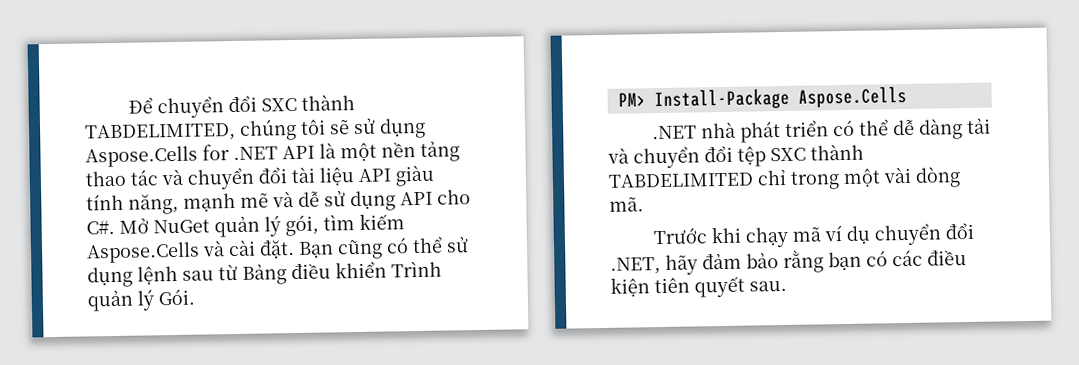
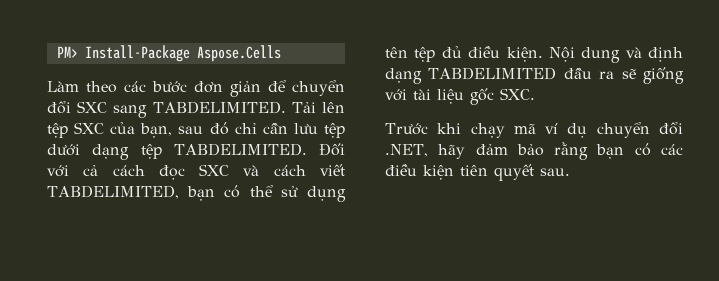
[128,94,356,119] [85,117,426,143] [85,140,460,168] [85,164,435,190] [86,189,471,215] [86,213,405,238] [86,236,469,264] [87,260,442,288] [87,288,195,312] [617,85,907,111] [652,117,992,143] [607,143,864,169] [608,166,961,190] [609,196,644,212] Để chuyển đổi SXC thành TABDELIMITED, chúng tôi sẽ sử dụng Aspose.Cells for .NET API là một nền tảng thao tác và chuyển đổi tài liệu API giàu tính năng, mạnh mẽ và dễ sử dụng API cho C#. Mở NuGet quản lý gói, tìm kiếm Aspose.Cells và cài đặt. Bạn cũng có thể sử dụng lệnh sau từ Bảng điều khiển Trình quản lý Gói. // PM> Install-Package Aspose.Cells // .NET nhà phát triển có thể dễ dàng tải và chuyển đổi tệp SXC thành TABDELIMITED chỉ trong một vài dòng mã. -> [56,45,281,62] [47,80,345,97] [47,101,345,118] [47,122,345,138] [47,143,345,160] [47,164,345,180] [47,185,346,202] [385,46,683,63] [385,67,684,84] [385,88,535,105] PM> Install-Package Aspose.Cells // Làm theo các bước đơn giản để chuyển đổi SXC sang TABDELIMITED. Tải lên tệp SXC của bạn, sau đó chỉ cần lưu tệp dưới dạng tệp TABDELIMITED. Đối với cả cách đọc SXC và cách viết TABDELIMITED, bạn có thể sử dụng tên tệp đủ điều kiện. Nội dung và định dạng TABDELIMITED đầu ra sẽ giống với tài liệu gốc SXC.

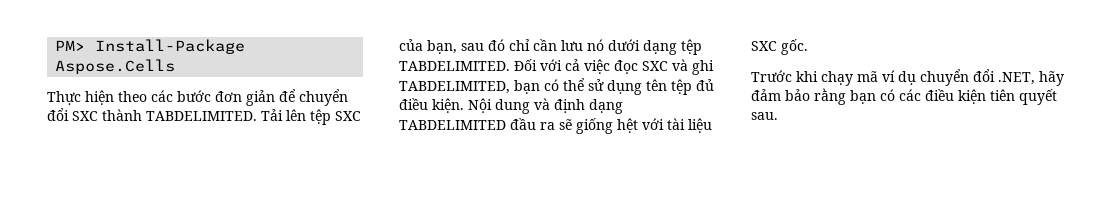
[47,81,79,92] Làm -> [47,90,114,105] Thực hiện
[113,105,148,118] sang -> [102,109,142,121] thành
[324,123,345,138] tệp -> [587,39,604,51] nó
[112,165,145,176] cách -> [584,59,610,74] việc
[273,164,345,176] cách viết -> [692,60,714,75] ghi
(684, 75) none -> [617,118,638,133] hệt
[470,88,535,105] gốc SXC. -> [751,39,808,55] SXC gốc.

